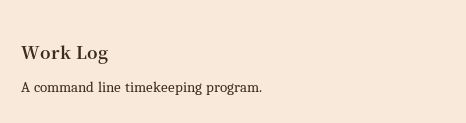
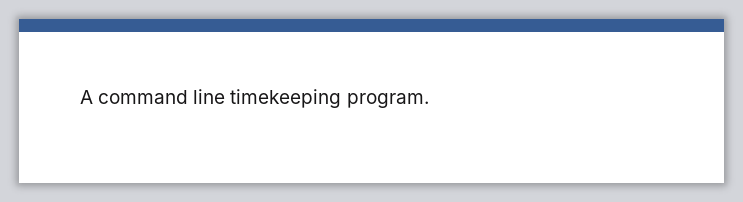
[21,45,108,64] Work Log // -> (80, 97) none

